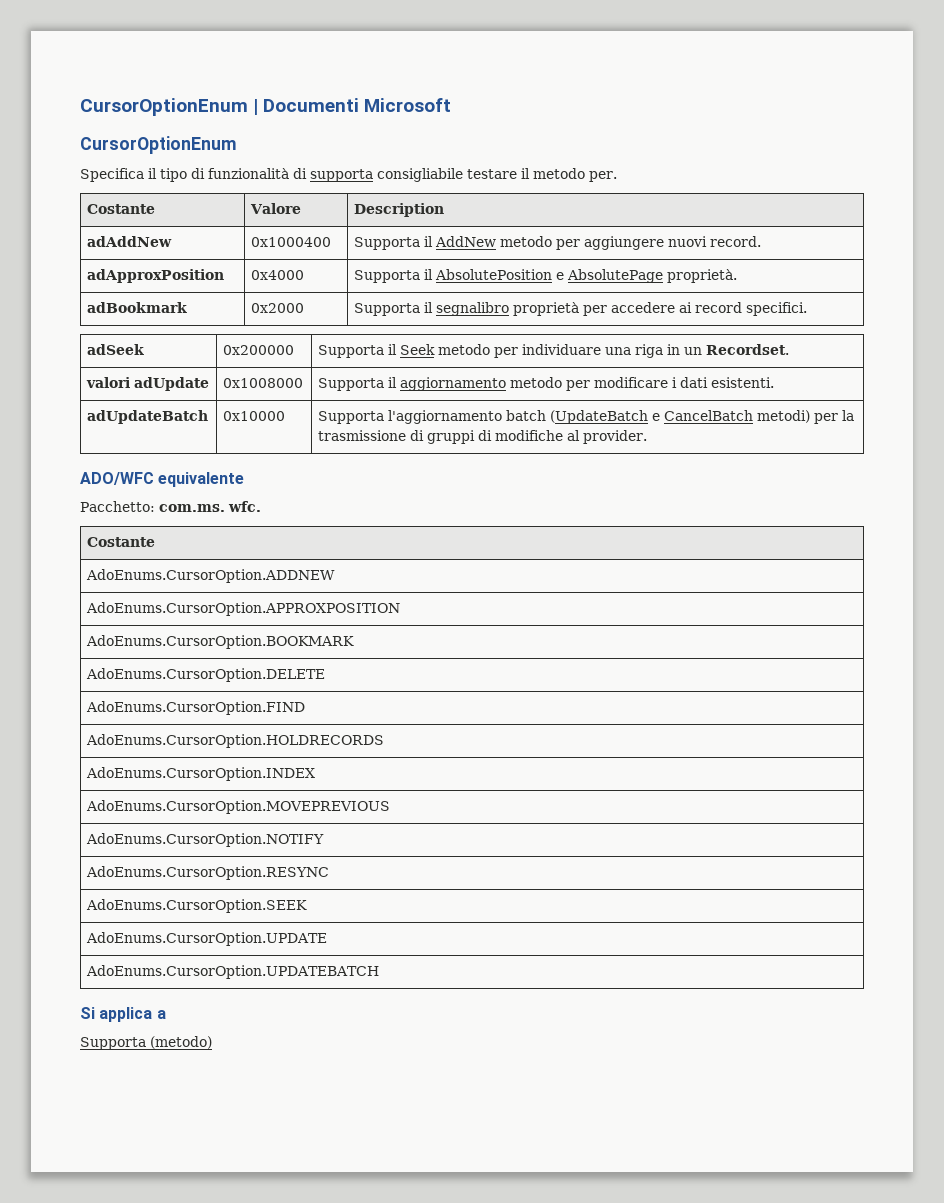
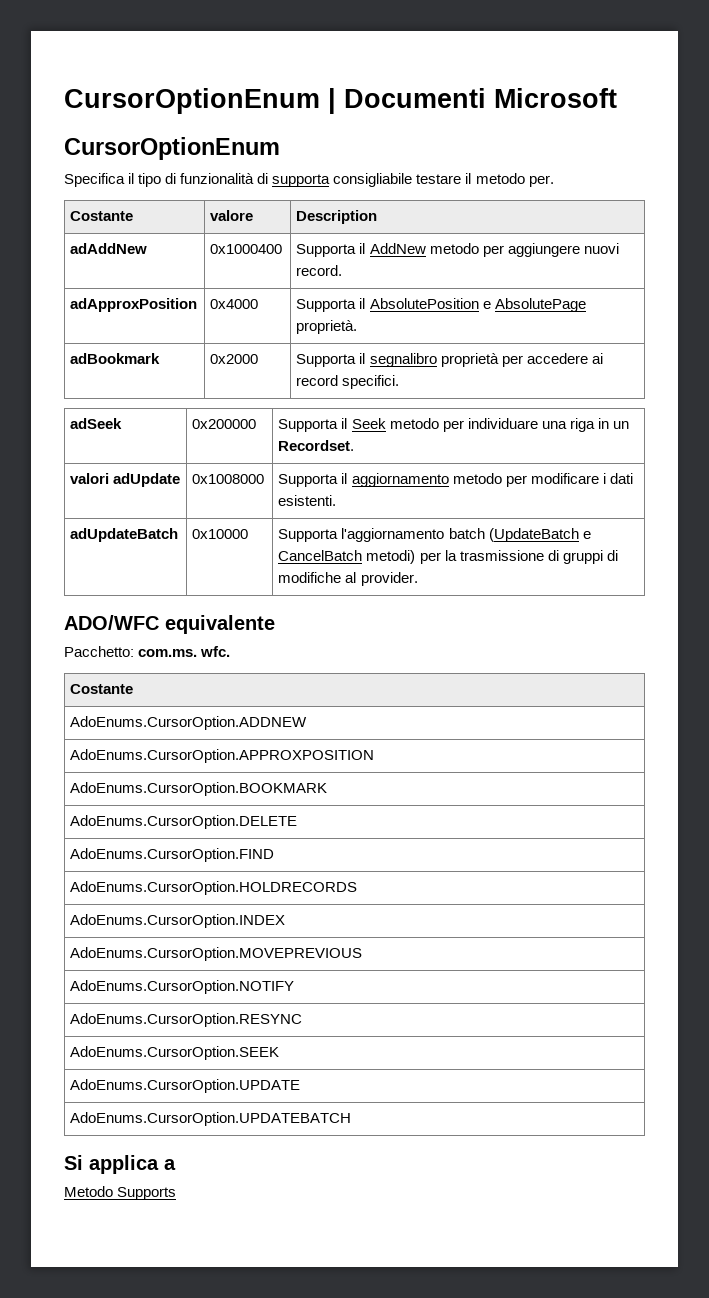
[249,203,301,214] Valore -> [210,210,254,221] valore
[80,1036,212,1050] Supporta (metodo) -> [64,1186,177,1200] Metodo Supports

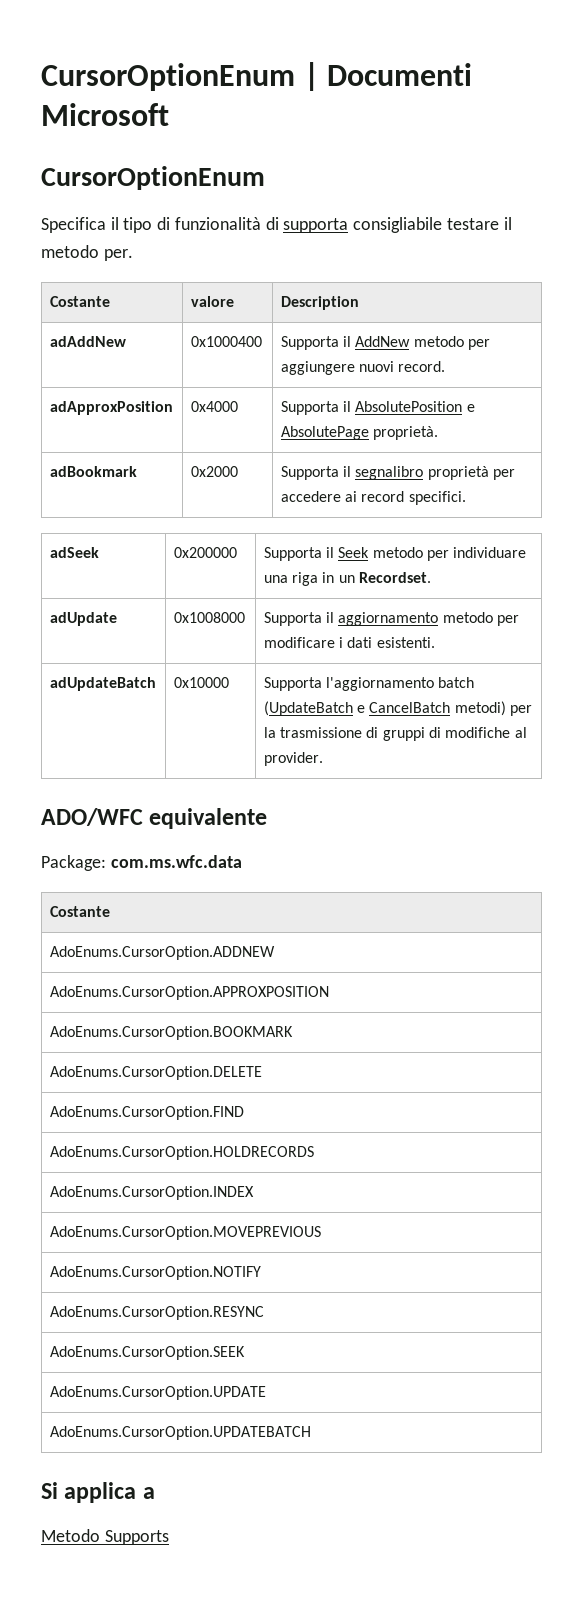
[70,473,110,484] valori -> (432, 577) none
[64,646,231,657] Pacchetto: com.ms. wfc. -> [41,855,242,871] Package: com.ms.wfc.data

